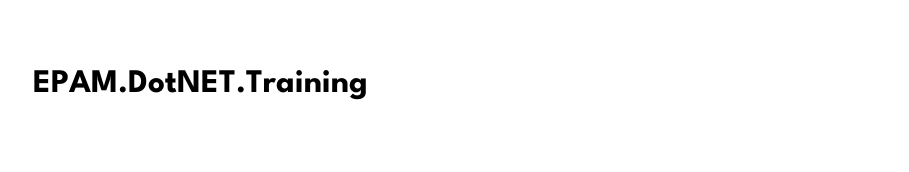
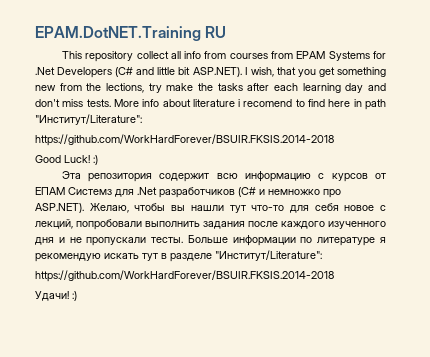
(368, 85) none -> [205,26,227,38] [61,51,387,62] [35,67,386,78] [35,83,387,93] [35,99,387,110] [35,114,142,125] [35,134,334,146] [35,155,98,165] [61,171,386,182] [35,187,341,198] [35,203,386,213] [35,219,386,230] [35,235,386,246] [35,250,322,262] [35,270,334,282] [35,291,77,301] RU // This repository collect all info from courses from EPAM Systems for .Net Developers (C# and little bit ASP.NET). I wish, that you get something new from the lections, try make the tasks after each learning day and don't miss tests. More info about literature i recomend to find here in path "Институт/Literature": // https://github.com/WorkHardForever/BSUIR.FKSIS.2014-2018 // Good Luck! :) // Эта репозитория содержит всю информацию с курсов от ЕПАМ Системз для .Net разработчиков (C# и немножко про ASP.NET). Желаю, чтобы вы нашли тут что-то для себя новое с лекций, попробовали выполнить задания после каждого изученного дня и не пропускали тесты. Больше информации по литературе я рекомендую искать тут в разделе "Институт/Literature": // https://github.com/WorkHardForever/BSUIR.FKSIS.2014-2018 // Удачи! :)

